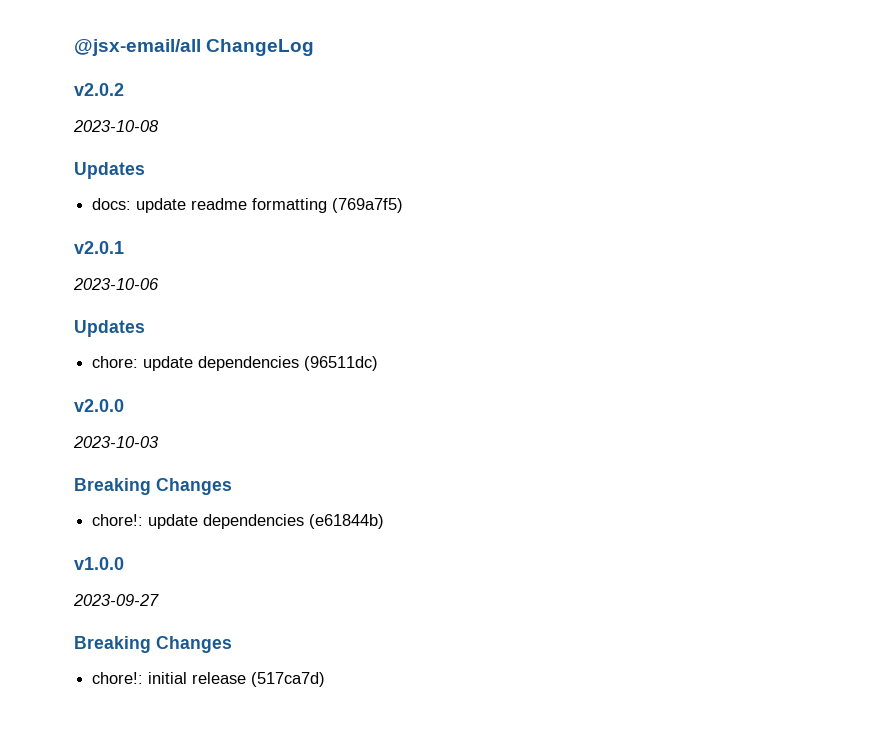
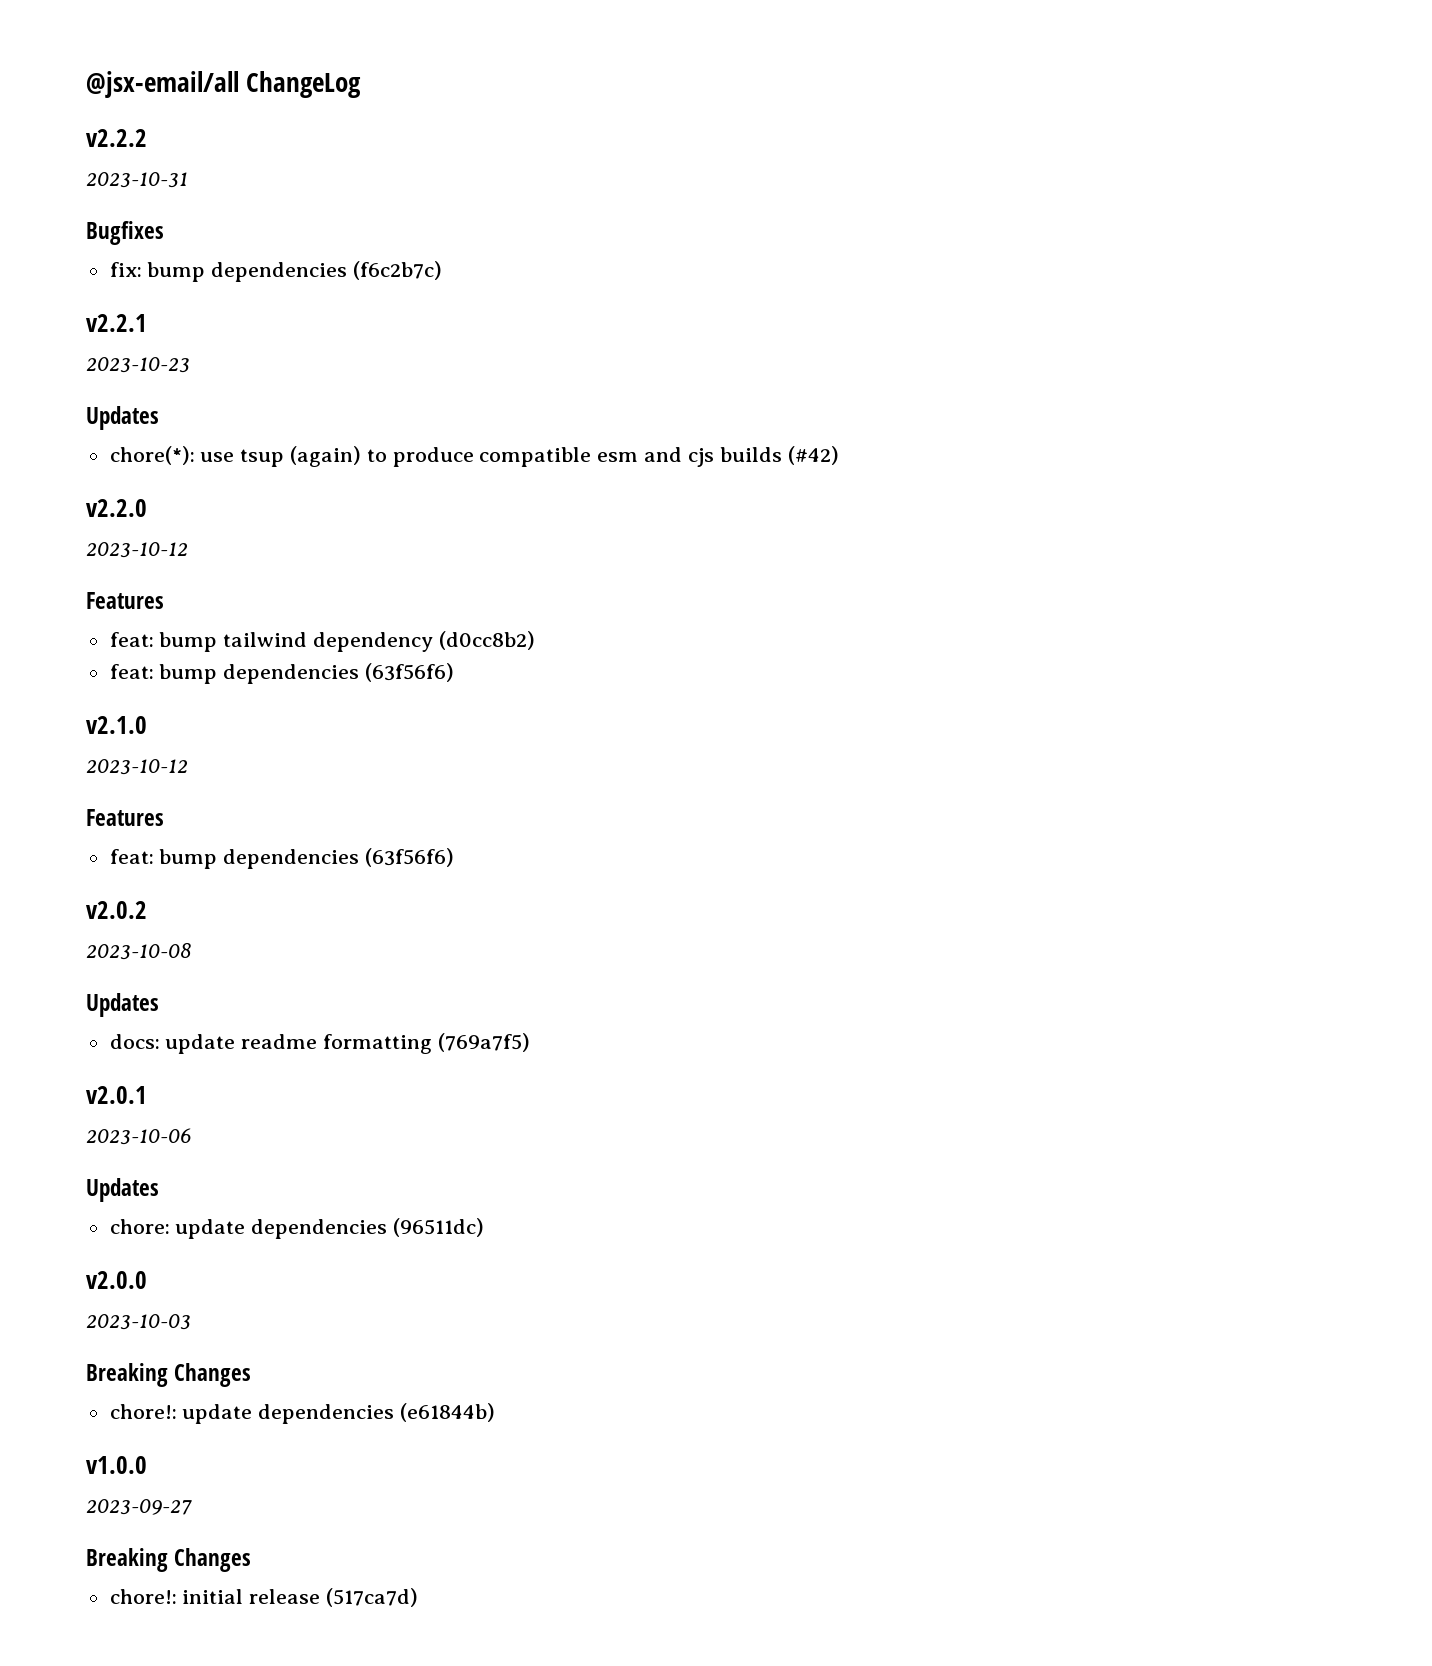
(315, 47) none -> [86,129,147,147] [86,172,188,188] [86,221,164,245] [109,261,443,282] [86,314,147,332] [86,357,190,373] [86,406,159,430] [109,446,839,467] [86,499,147,517] [86,542,188,558] [86,592,164,609] [109,631,535,652] [109,663,455,684] [86,716,147,734] [86,759,188,775] [86,809,164,826] [109,848,455,869] // v2.2.2 // 2023-10-31 // Bugfixes // fix: bump dependencies (f6c2b7c) // v2.2.1 // 2023-10-23 // Updates // chore(*): use tsup (again) to produce compatible esm and cjs builds (#42) // v2.2.0 // 2023-10-12 // Features // feat: bump tailwind dependency (d0cc8b2) // feat: bump dependencies (63f56f6) // v2.1.0 // 2023-10-12 // Features // feat: bump dependencies (63f56f6)

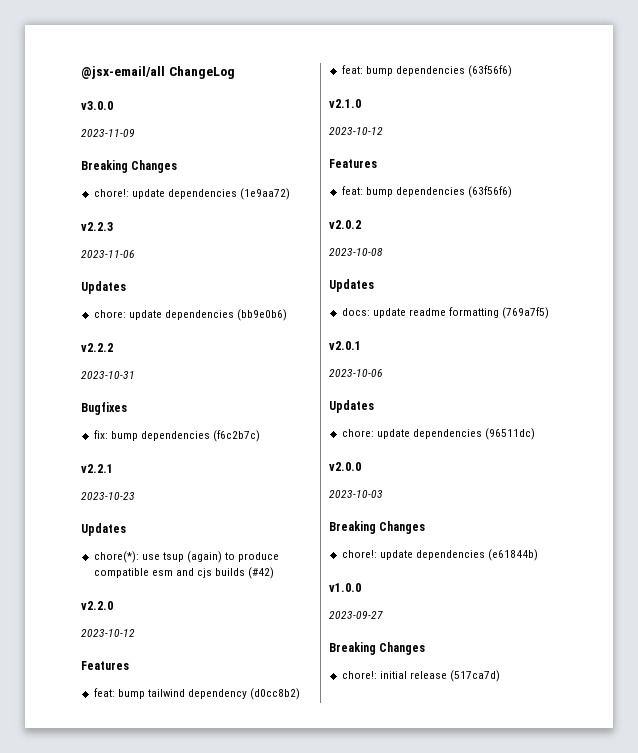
(362, 84) none -> [81,101,113,110] [81,129,135,137] [81,160,178,173] [93,188,290,200] [81,222,113,231] [81,250,135,258] [81,281,126,294] [93,309,287,321] // v3.0.0 // 2023-11-09 // Breaking Changes // chore!: update dependencies (1e9aa72) // v2.2.3 // 2023-11-06 // Updates // chore: update dependencies (bb9e0b6)

